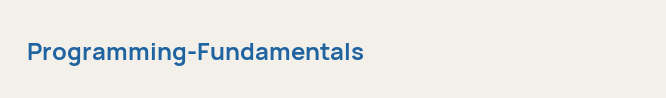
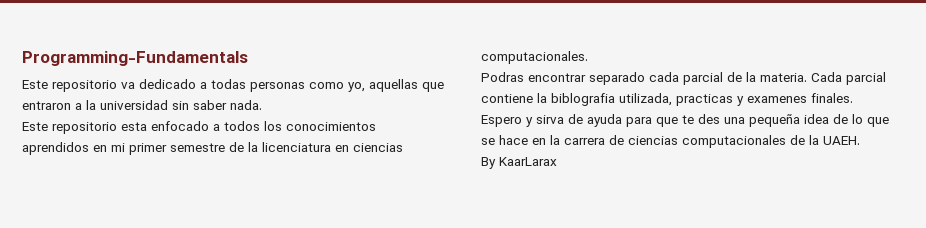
(364, 54) none -> [22,79,444,92] [22,100,262,110] [22,121,376,134] [22,142,403,155] [481,51,588,64] [481,72,886,85] [481,93,853,106] [481,114,889,127] [481,135,860,148] [481,157,557,169] // Este repositorio va dedicado a todas personas como yo, aquellas que entraron a la universidad sin saber nada. // Este repositorio esta enfocado a todos los conocimientos aprendidos en mi primer semestre de la licenciatura en ciencias computacionales. // Podras encontrar separado cada parcial de la materia. Cada parcial contiene la biblografia utilizada, practicas y examenes finales. // Espero y sirva de ayuda para que te des una pequeña idea de lo que se hace en la carrera de ciencias computacionales de la UAEH. // By KaarLarax

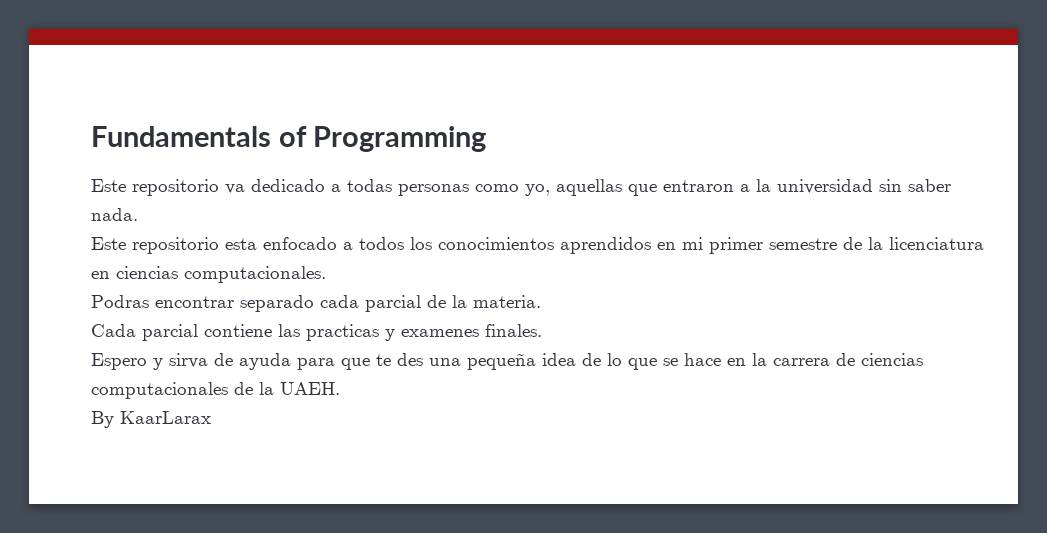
[22,51,248,66] Programming-Fundamentals -> [91,126,487,152] Fundamentals of Programming
(807, 77) none -> (541, 301) //
[537,93,672,106] la biblografia utilizada, -> [278,324,300,337] las

